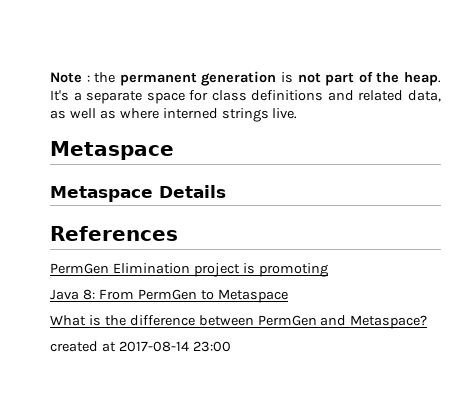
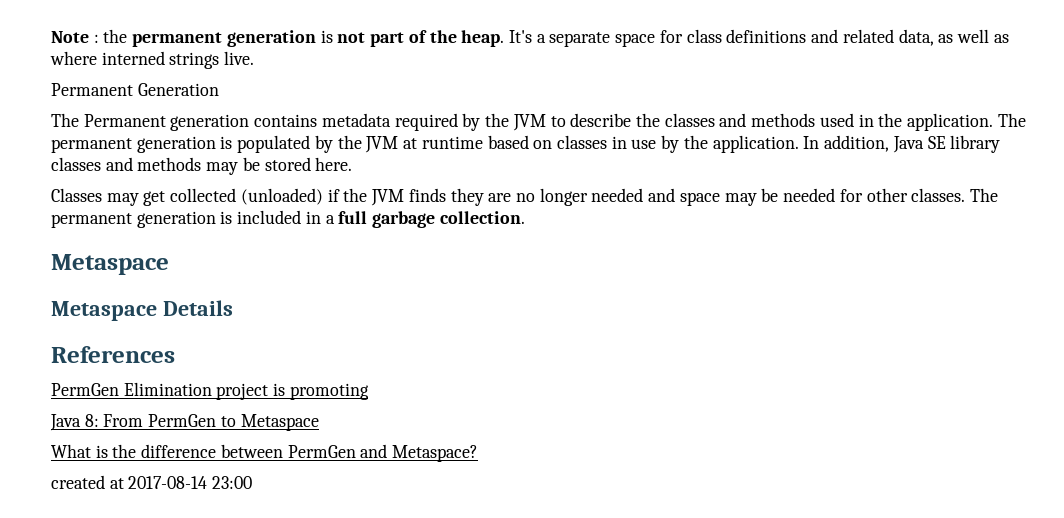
(298, 113) none -> [51,83,219,96] [51,113,1026,131] [51,135,1001,153] [51,157,353,175] [51,188,998,206] [51,210,525,228] // Permanent Generation // The Permanent generation contains metadata required by the JVM to describe the classes and methods used in the application. The permanent generation is populated by the JVM at runtime based on classes in use by the application. In addition, Java SE library classes and methods may be stored here. // Classes may get collected (unloaded) if the JVM finds they are no longer needed and space may be needed for other classes. The permanent generation is included in a full garbage collection.

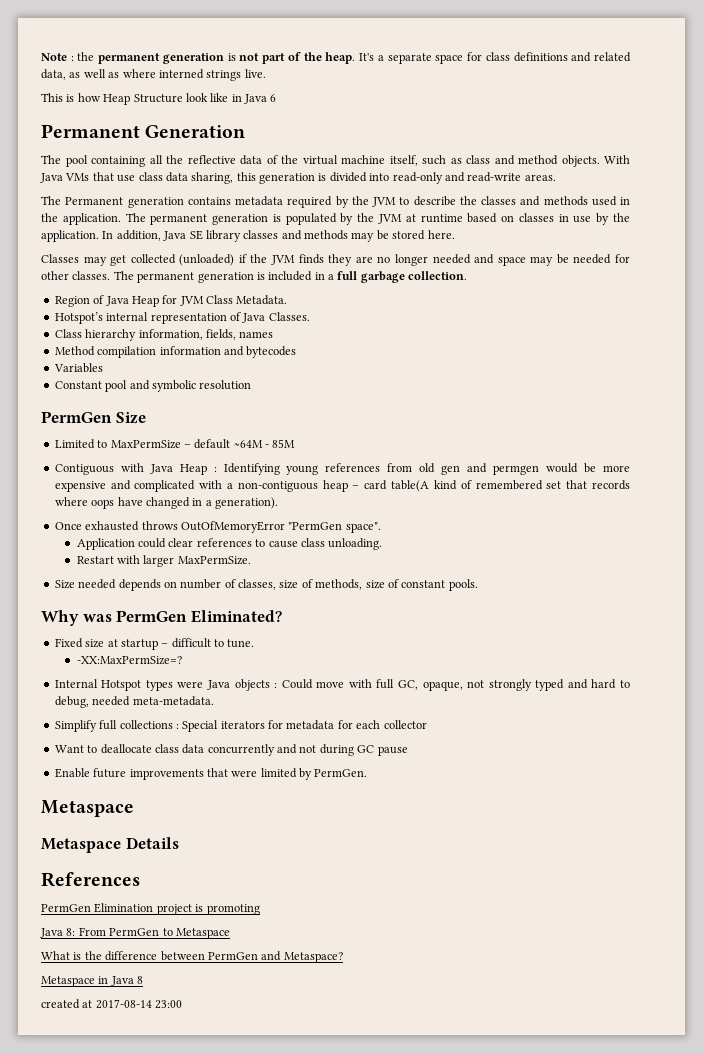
[51,83,219,96] Permanent Generation -> [41,93,277,105] [41,124,246,138] [41,155,630,167] [40,172,556,184] This is how Heap Structure look like in Java 6 // Permanent Generation // The pool containing all the reflective data of the virtual machine itself, such as class and method objects. With Java VMs that use class data sharing, this generation is divided into read-only and read-write areas.
(525, 217) none -> [54,295,288,307] [54,312,310,324] [54,329,274,341] [54,346,297,358] [53,363,103,373] [54,380,252,392] [41,411,146,424] [54,439,296,449] [54,463,630,475] [54,480,630,492] [54,497,278,509] [54,521,381,533] [76,538,383,550] [76,555,251,567] [54,579,478,591] [41,610,282,626] [54,638,255,650] [76,656,182,665] [54,679,631,691] [54,696,214,708] [54,720,427,732] [54,744,408,756] [54,768,368,780] // Region of Java Heap for JVM Class Metadata. // Hotspot’s internal representation of Java Classes. // Class hierarchy information, fields, names // Method compilation information and bytecodes // Variables // Constant pool and symbolic resolution // PermGen Size // Limited to MaxPermSize – default ~64M - 85M // Contiguous with Java Heap : Identifying young references from old gen and permgen would be more expensive and complicated with a non-contiguous heap – card table(A kind of remembered set that records where oops have changed in a generation). // Once exhausted throws OutOfMemoryError "PermGen space". // Application could clear references to cause class unloading. // Restart with larger MaxPermSize. // Size needed depends on number of classes, size of methods, size of constant pools. // Why was PermGen Eliminated? // Fixed size at startup – difficult to tune. // -XX:MaxPermSize=? // Internal Hotspot types were Java objects : Could move with full GC, opaque, not strongly typed and hard to debug, needed meta-metadata. // Simplify full collections : Special iterators for metadata for each collector // Want to deallocate class data concurrently and not during GC pause // Enable future improvements that were limited by PermGen.
(479, 453) none -> [41,976,144,987] // Metaspace in Java 8

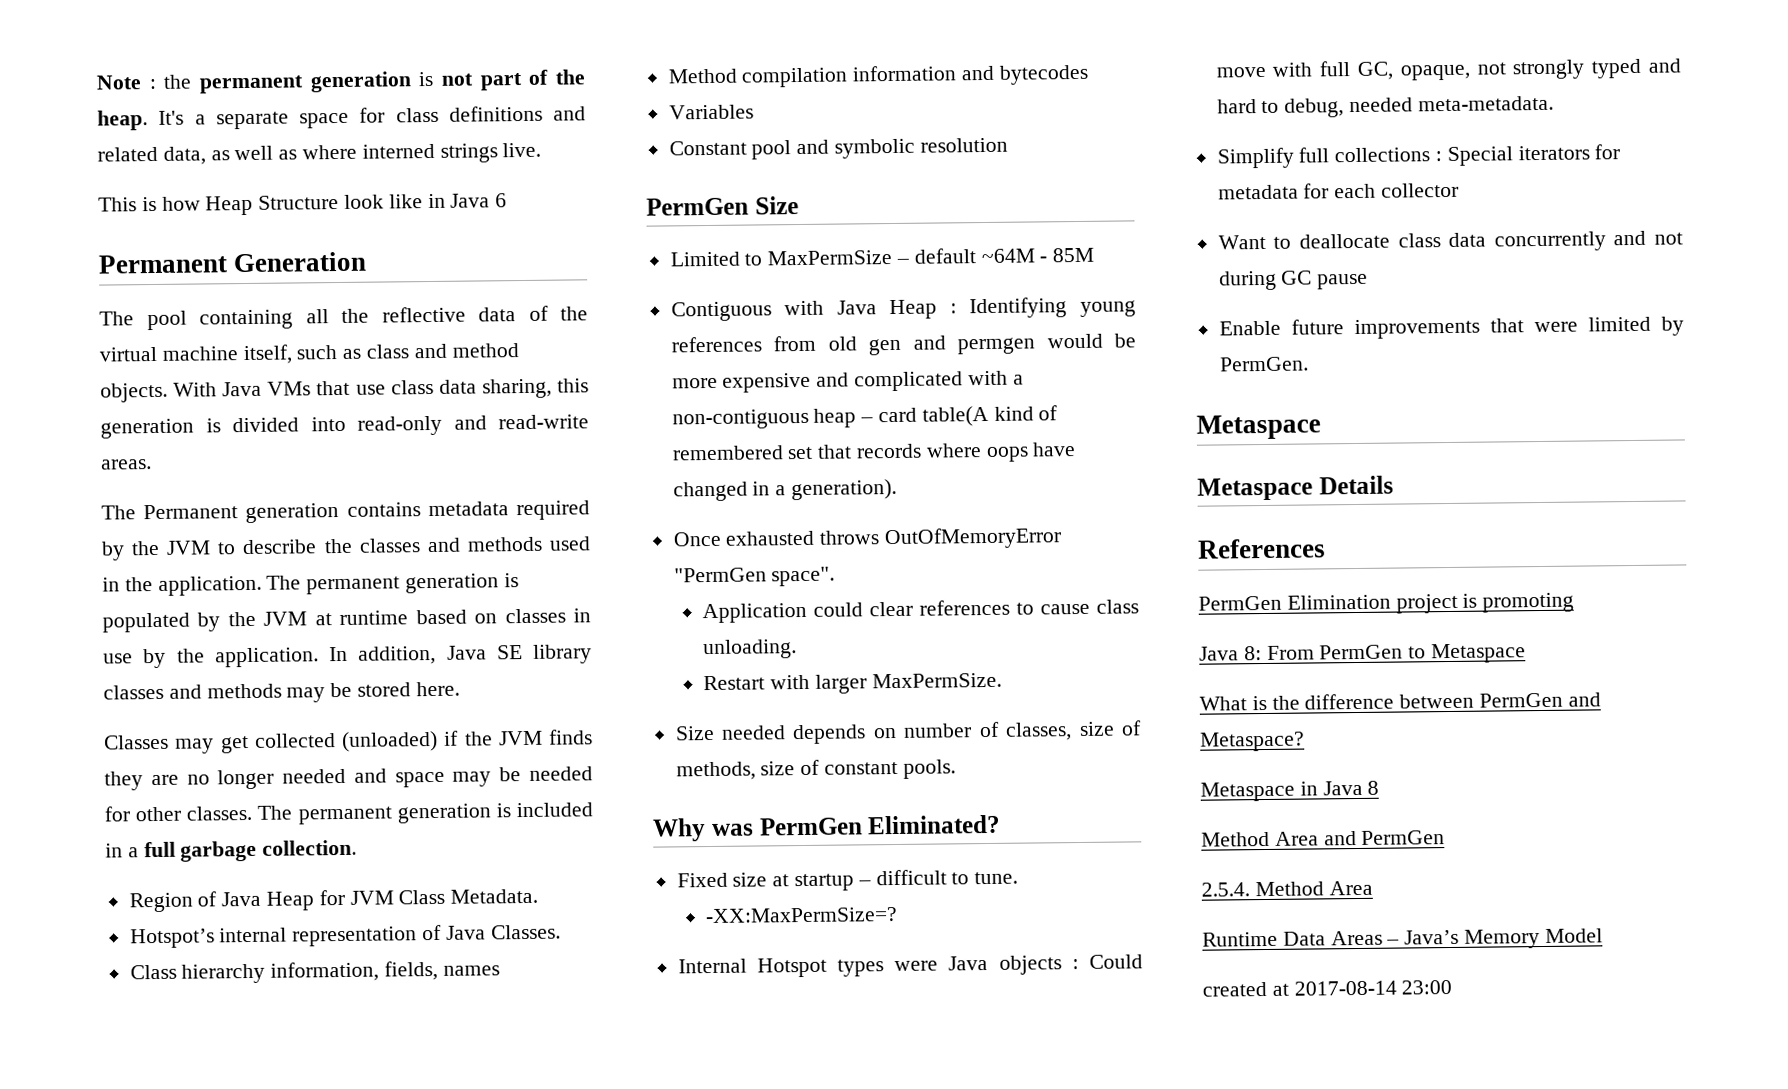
(144, 980) none -> [1201,830,1446,847] [1201,880,1373,897] [1202,928,1603,949] // Method Area and PermGen // 2.5.4. Method Area // Runtime Data Areas – Java’s Memory Model

